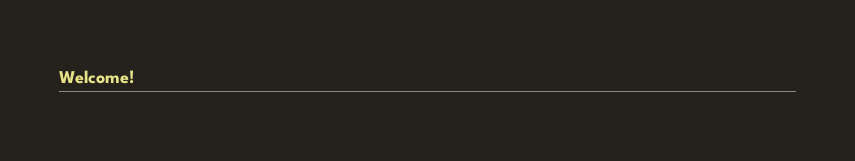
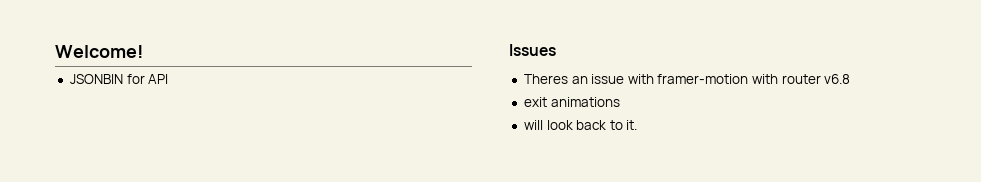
(134, 77) none -> [69,74,169,84] [509,44,556,56] [523,74,851,84] [523,97,620,107] [523,120,638,130] // JSONBIN for API // Issues // Theres an issue with framer-motion with router v6.8 // exit animations // will look back to it.

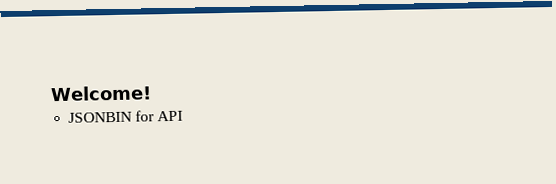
[509,44,556,56] [523,74,851,84] [523,97,620,107] [523,120,638,130] // Issues // Theres an issue with framer-motion with router v6.8 // exit animations // will look back to it. -> (184, 116) none

